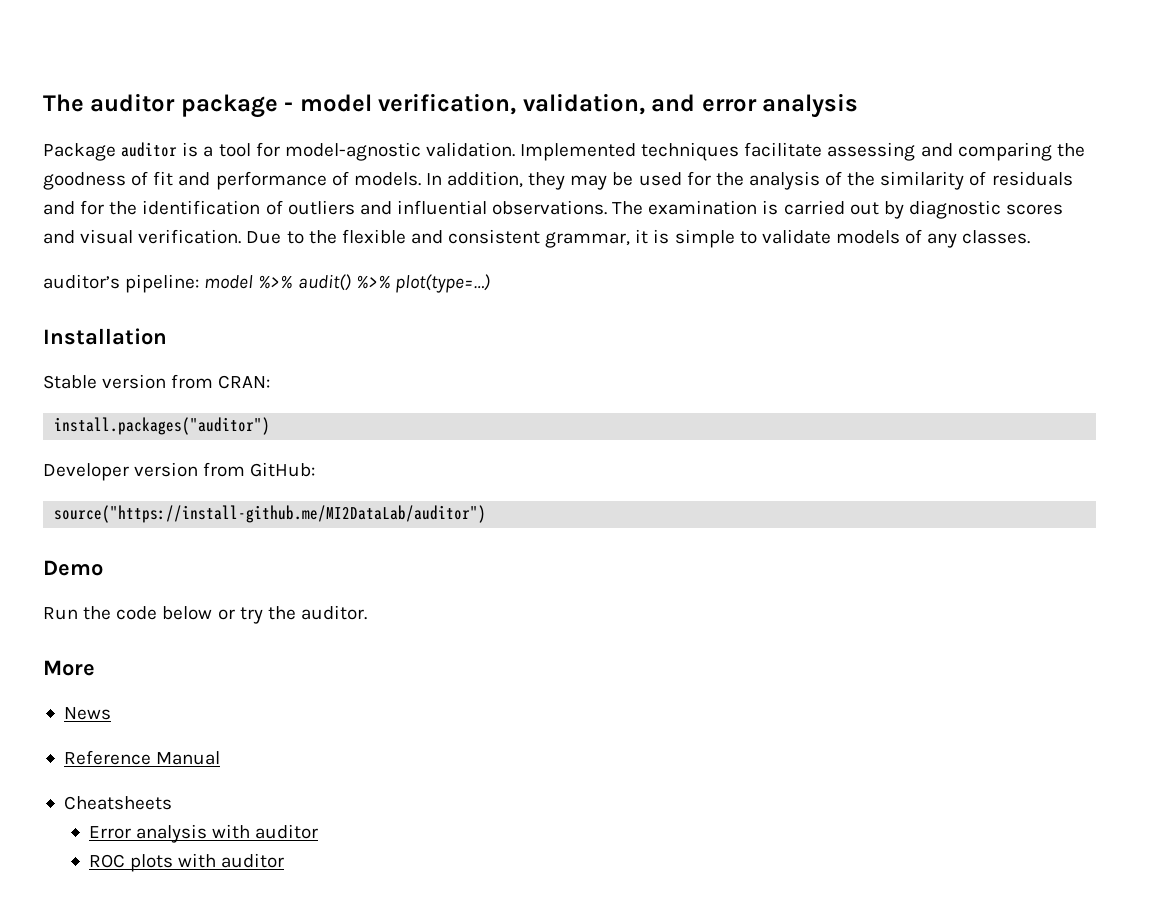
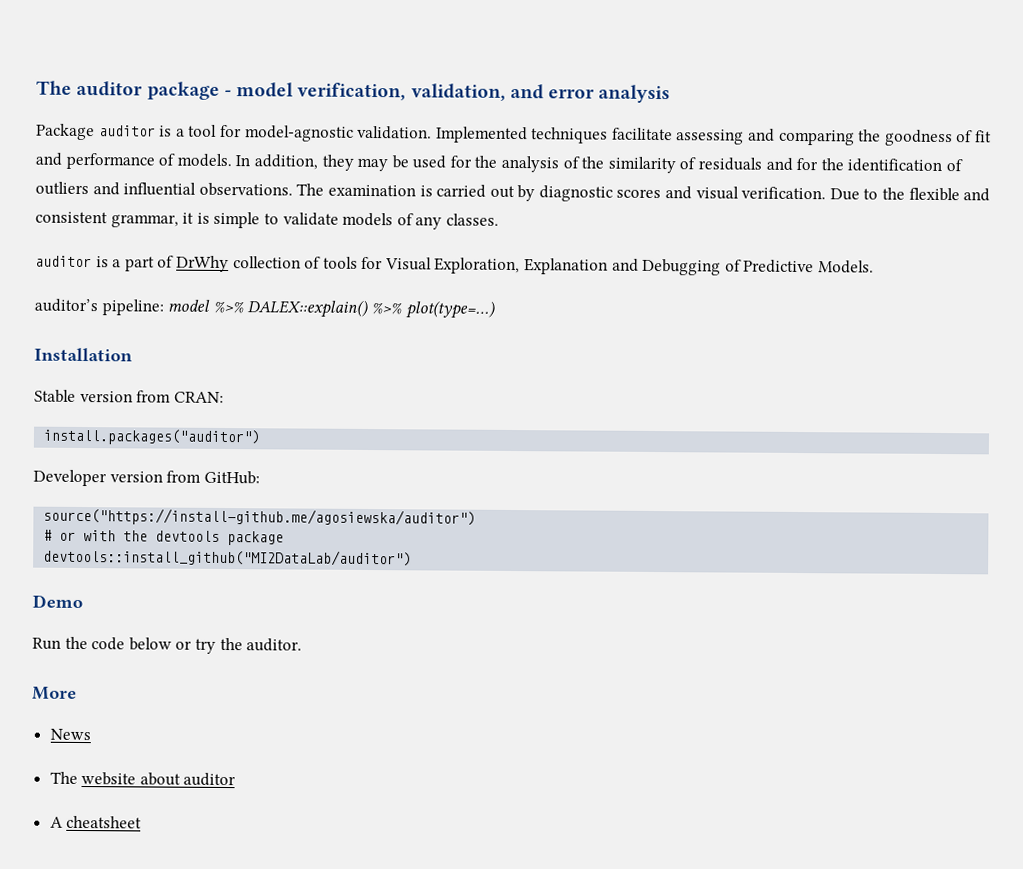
(1031, 237) none -> [35,255,875,276] // auditor is a part of DrWhy collection of tools for Visual Exploration, Explanation and Debugging of Predictive Models.
[297,274,351,291] audit() -> [247,299,369,319] DALEX::explain()
[54,505,487,523] source("https://install-github.me/MI2DataLab/auditor") -> [43,507,477,527] [43,529,285,546] [43,548,413,567] source("https://install-github.me/agosiewska/auditor") // # or with the devtools package // devtools::install_github("MI2DataLab/auditor")
[63,750,221,765] [63,796,172,810] [88,824,319,843] [88,853,285,872] Reference Manual // Cheatsheets // Error analysis with auditor // ROC plots with auditor -> [49,771,237,787] [49,815,143,829] The website about auditor // A cheatsheet

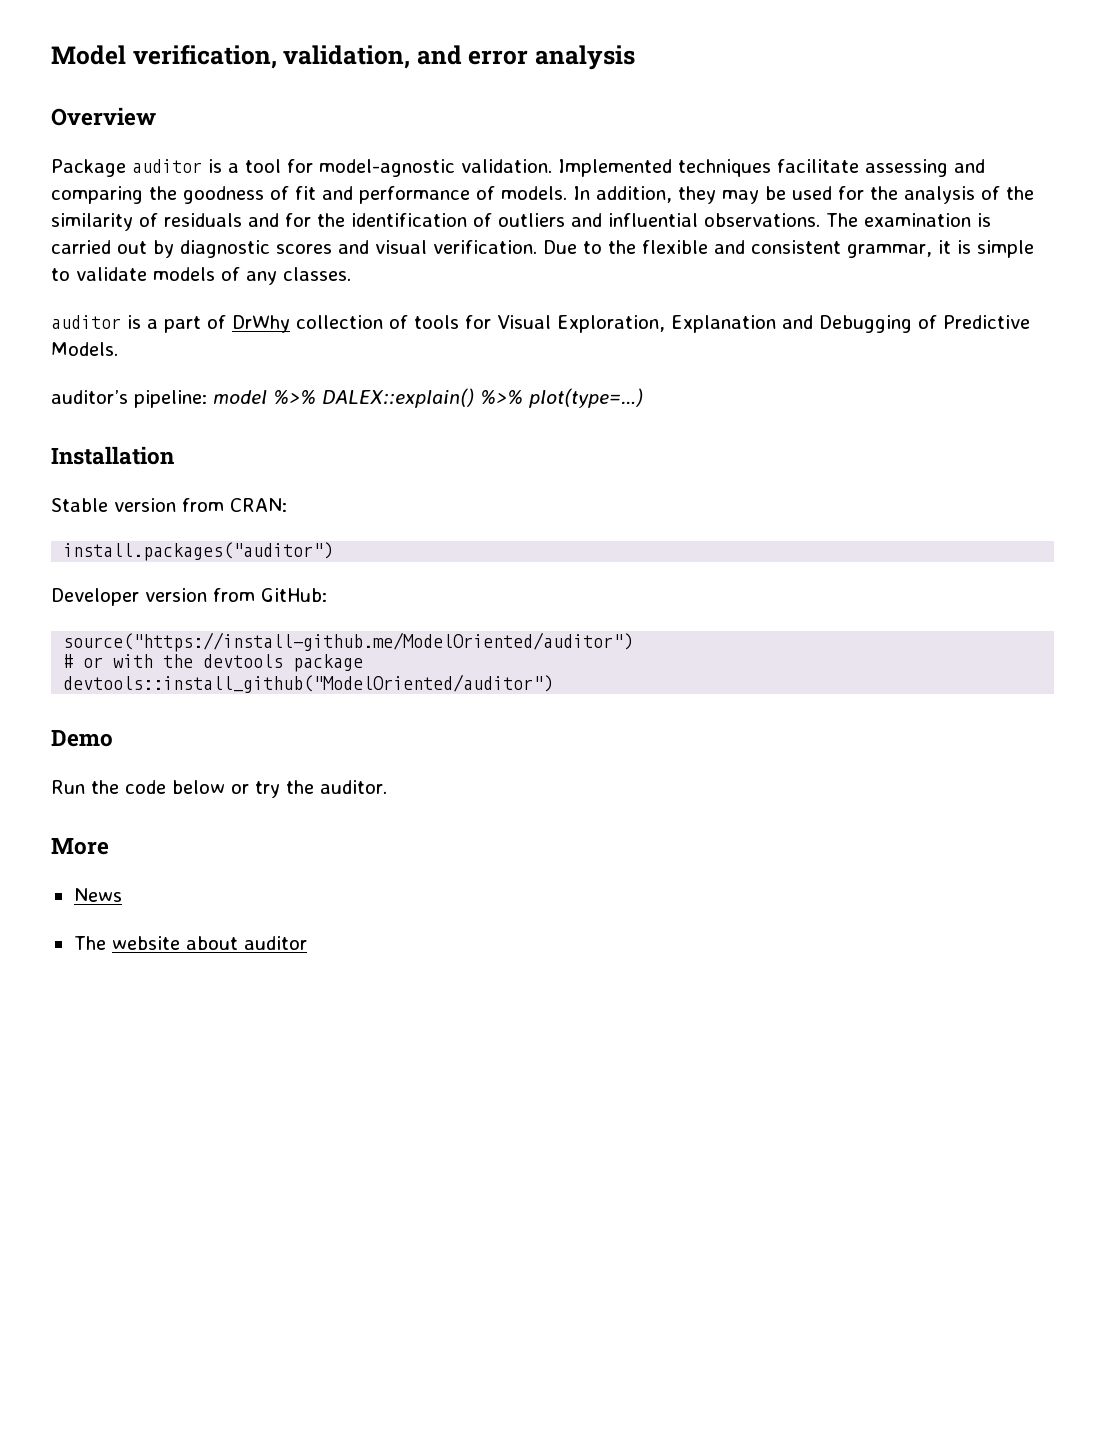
[36,80,295,100] The auditor package - model -> [51,45,126,65] Model
(671, 94) none -> [51,107,156,126] // Overview
[43,507,477,527] source("https://install-github.me/agosiewska/auditor") -> [63,632,634,652] source("https://install-github.me/ModelOriented/auditor")
[43,548,413,567] devtools::install_github("MI2DataLab/auditor") -> [63,674,554,693] devtools::install_github("ModelOriented/auditor")
[49,815,143,829] // A cheatsheet -> (307, 943) none

